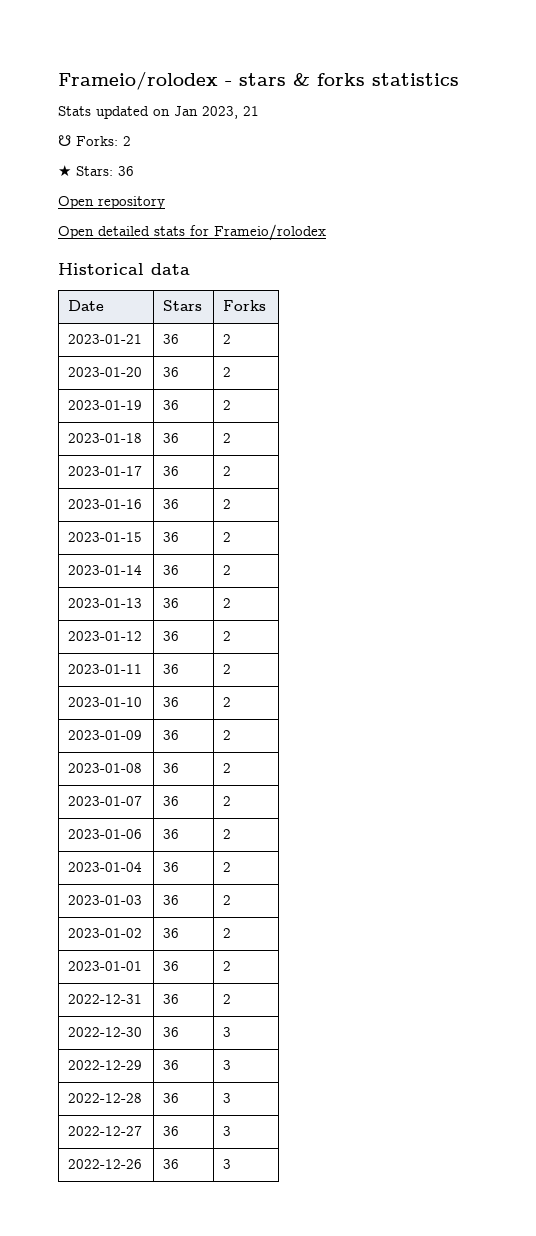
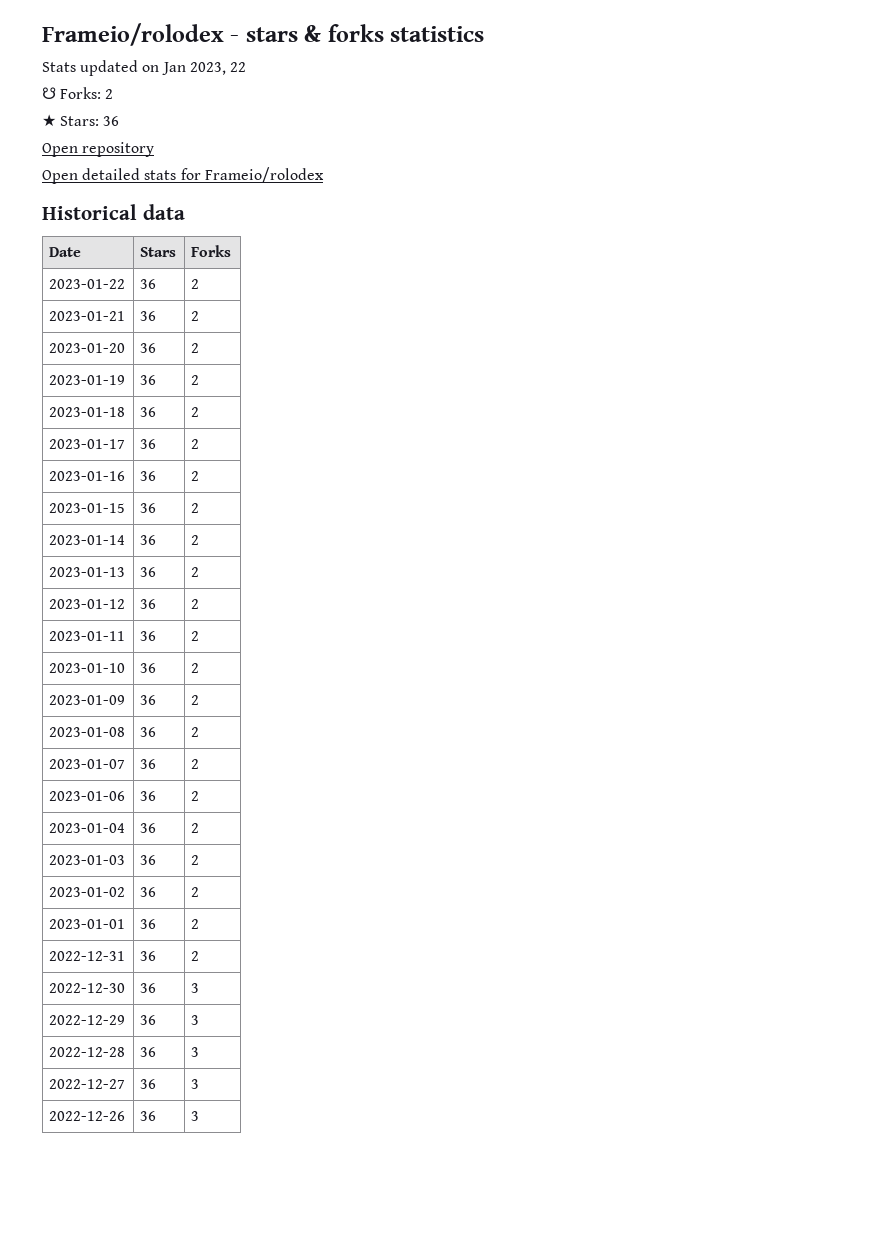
[243,106,259,116] 21 -> [229,62,246,72] 22
(267, 305) none -> [49,279,126,289] [140,279,157,289] [191,279,200,289] // 2023-01-22 | 36 | 2

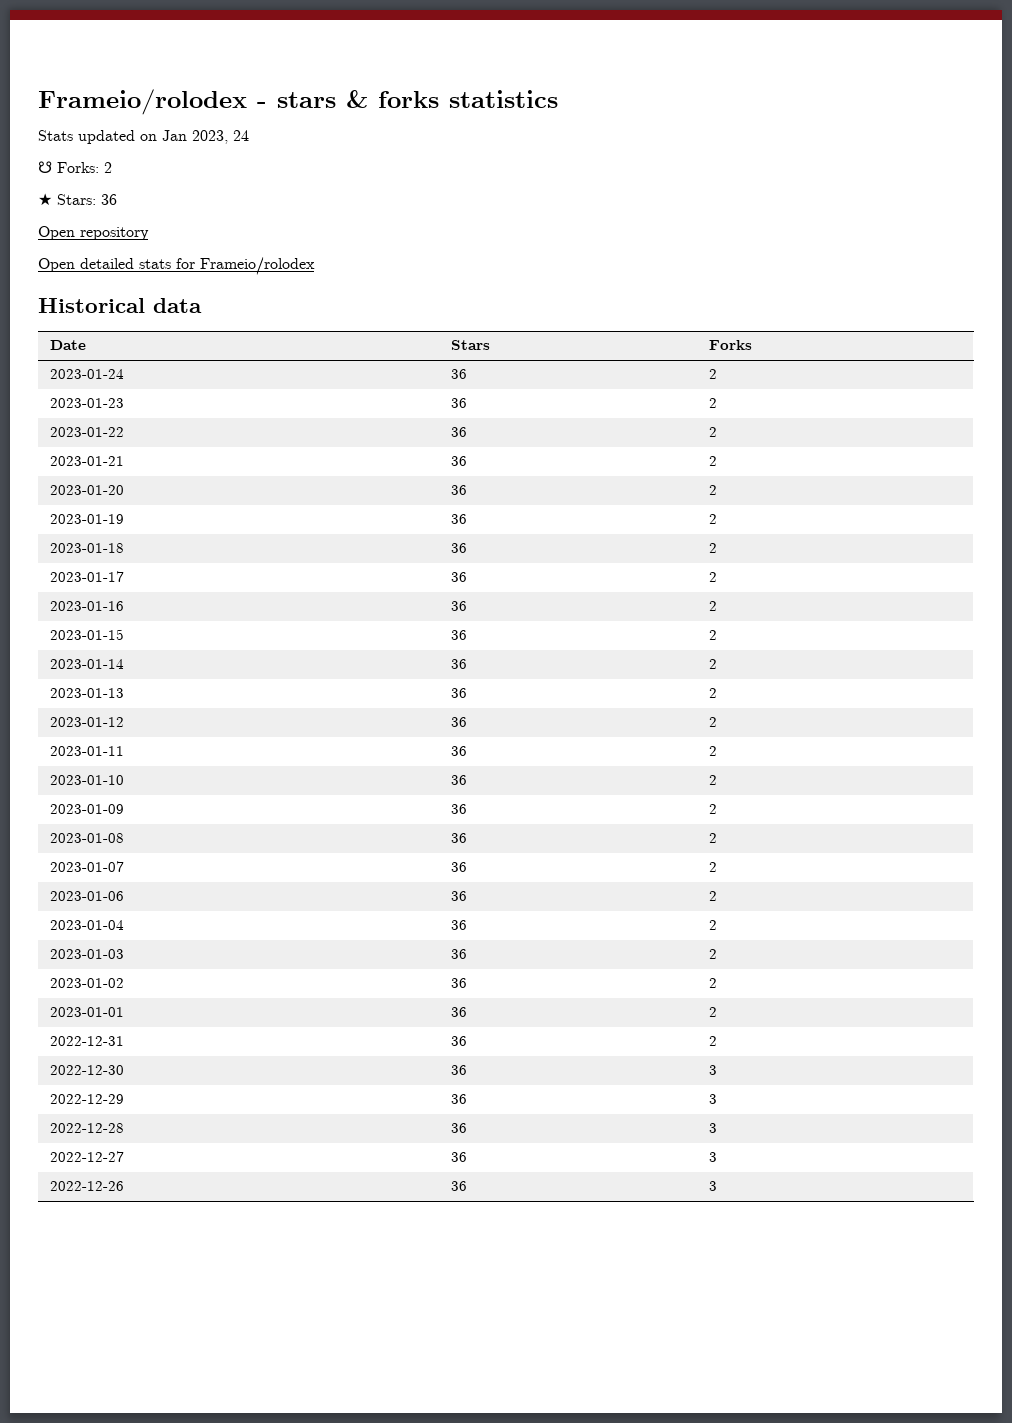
[229,62,246,72] 22 -> [233,130,249,141] 24
(232, 251) none -> [49,369,124,379] [450,369,467,379] [708,369,717,379] [49,398,124,408] [450,398,467,408] [708,398,717,408] // 2023-01-24 | 36 | 2 // 2023-01-23 | 36 | 2

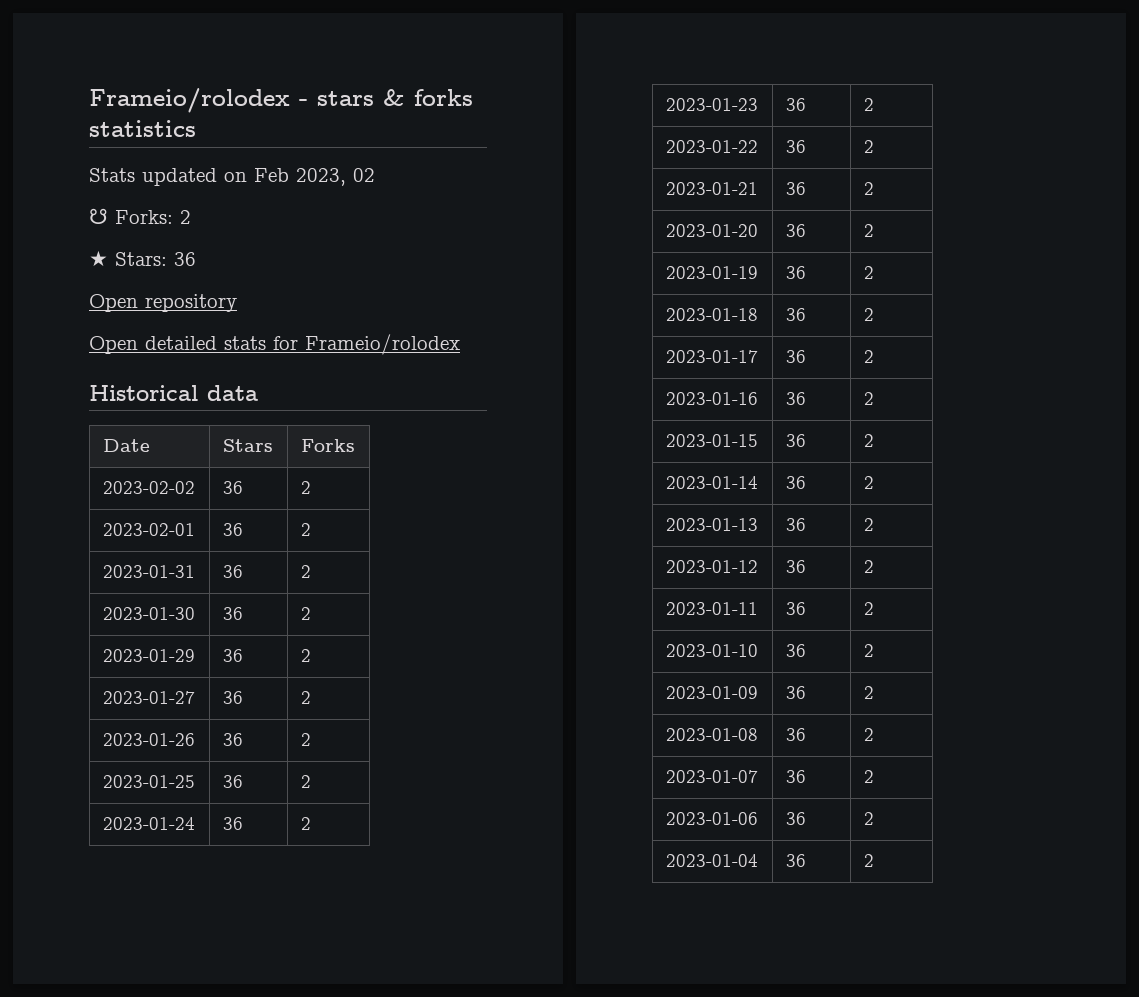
[162,130,249,144] Jan 2023, 24 -> [254,168,375,186] Feb 2023, 02
(752, 345) none -> [102,481,195,494] [222,481,243,494] [300,481,311,494] [102,523,195,536] [222,523,243,536] [300,523,311,536] [102,565,195,578] [222,565,243,578] [300,565,311,578] [102,607,195,620] [222,607,243,620] [300,607,311,620] [102,649,195,662] [222,649,243,662] [300,649,311,662] [102,691,195,704] [222,691,243,704] [300,691,311,704] [102,733,195,746] [222,733,243,746] [300,733,311,746] [102,775,195,788] [222,775,243,788] [300,775,311,788] // 2023-02-02 | 36 | 2 // 2023-02-01 | 36 | 2 // 2023-01-31 | 36 | 2 // 2023-01-30 | 36 | 2 // 2023-01-29 | 36 | 2 // 2023-01-27 | 36 | 2 // 2023-01-26 | 36 | 2 // 2023-01-25 | 36 | 2
[49,949,124,959] [450,949,467,959] [708,949,717,959] [49,978,124,988] [450,978,467,988] [708,978,717,988] [49,1007,124,1017] [450,1007,467,1017] [708,1007,717,1017] [49,1036,124,1046] [450,1036,467,1046] [708,1036,717,1046] [49,1065,124,1075] [450,1065,467,1075] [708,1065,717,1075] [49,1094,124,1104] [450,1094,467,1104] [708,1094,717,1104] [49,1123,124,1133] [450,1123,467,1133] [708,1123,717,1133] [49,1151,124,1162] [450,1152,467,1162] [708,1152,717,1162] [49,1181,124,1191] [450,1181,467,1191] [708,1181,717,1191] // 2023-01-03 | 36 | 2 // 2023-01-02 | 36 | 2 // 2023-01-01 | 36 | 2 // 2022-12-31 | 36 | 2 // 2022-12-30 | 36 | 3 // 2022-12-29 | 36 | 3 // 2022-12-28 | 36 | 3 // 2022-12-27 | 36 | 3 // 2022-12-26 | 36 | 3 -> (874, 860) none

